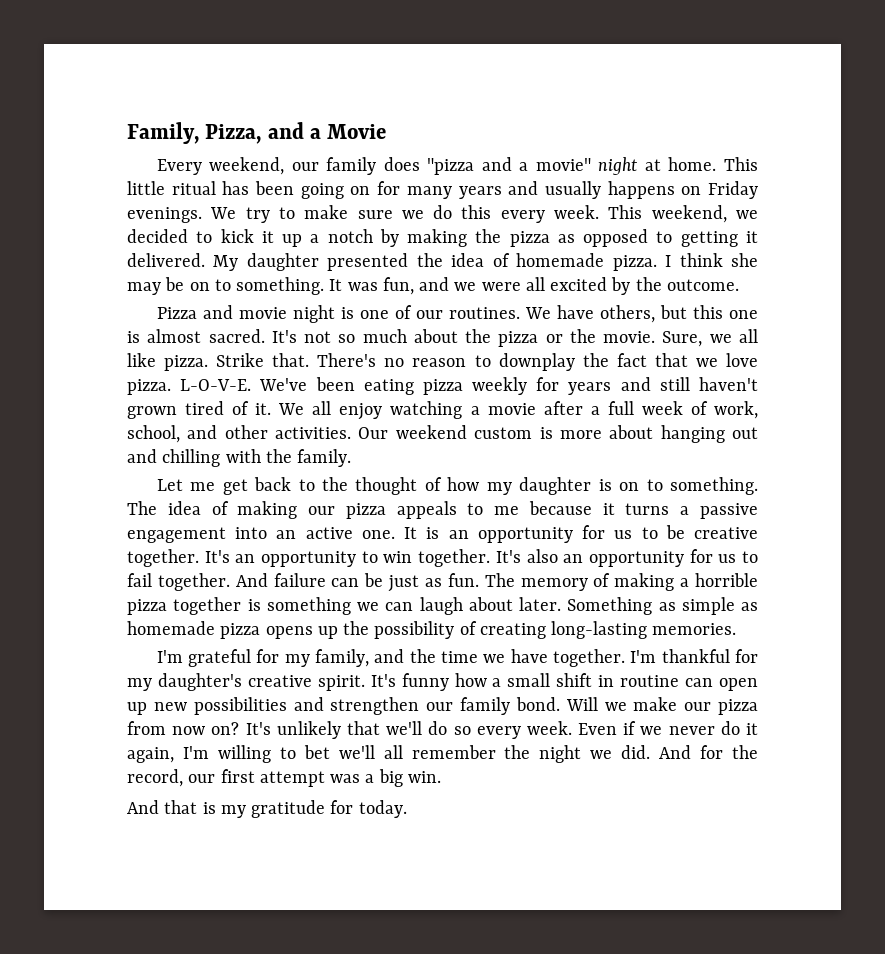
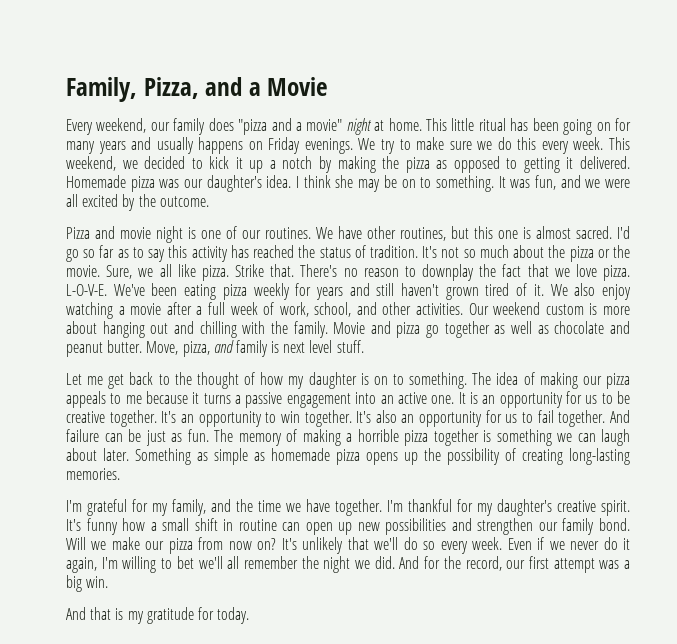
[213,253,657,271] My daughter presented the idea of homemade pizza. -> [66,175,292,192] Homemade pizza was our daughter's idea.
[599,305,655,323] others, -> [367,226,447,241] other routines,
(265, 336) none -> [617,226,631,239] [66,245,418,262] I'd go so far as to say this activity has reached the status of tradition.
[312,401,332,415] all -> [574,283,596,296] also
(352, 458) none -> [333,321,630,338] [66,340,364,357] Movie and pizza go together as well as chocolate and peanut butter. Move, pizza, and family is next level stuff.

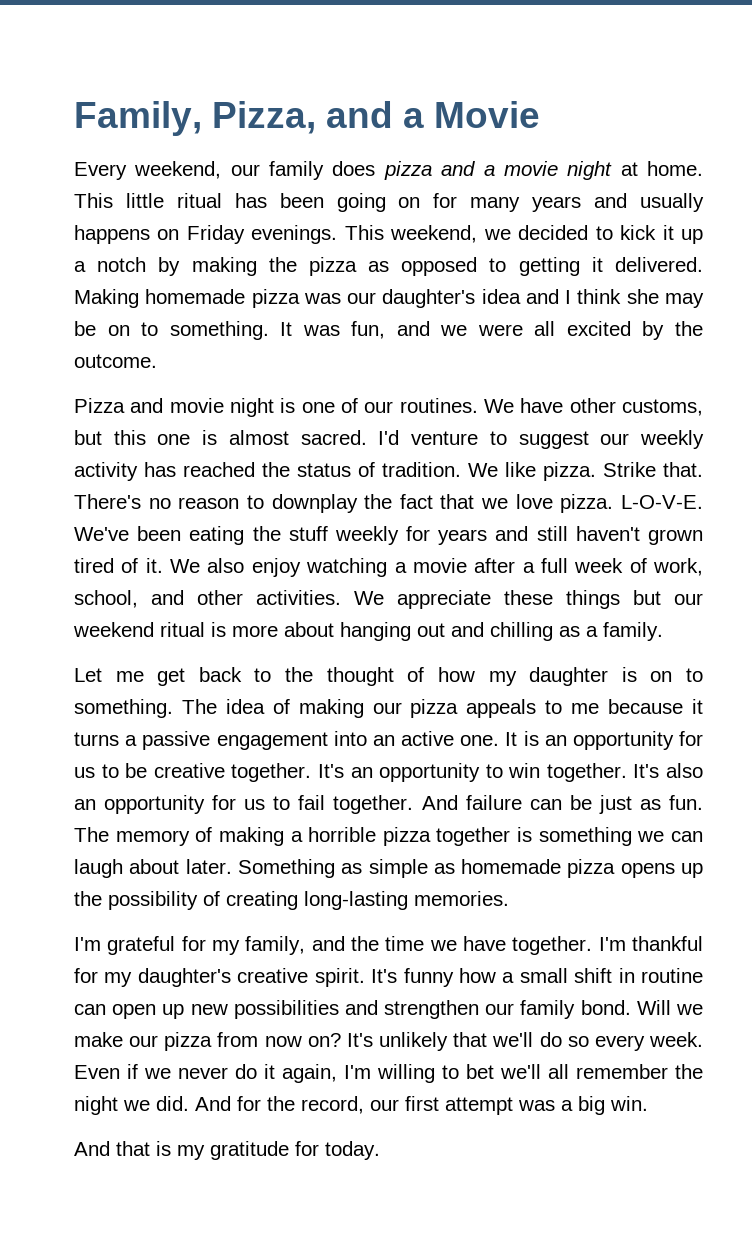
[238,118,343,135] "pizza and a movie" -> [383,161,558,180] pizza and a movie
[358,137,604,154] We try to make sure we do this every week. -> (338, 234) none
[66,175,126,188] Homemade -> [74,289,246,308] Making homemade
[266,175,292,188] idea. -> [481,289,559,304] idea and
[400,227,447,241] routines, -> [622,399,703,416] customs,
[66,245,188,262] go so far as to say this -> [411,430,705,449] venture to suggest our weekly
[422,245,631,262] [66,264,172,279] It's not so much about the pizza or the movie. Sure, we all -> [468,463,498,477] We
[222,284,247,300] pizza -> [252,526,328,541] the stuff
[468,302,584,315] Our weekend custom -> [354,590,703,609] [73,622,205,637] We appreciate these things but our weekend ritual
[242,321,288,334] with the -> [559,626,598,637] as a
[333,321,630,338] [66,340,364,357] Movie and pizza go together as well as chocolate and peanut butter. Move, pizza, and family is next level stuff. -> (663, 631) none

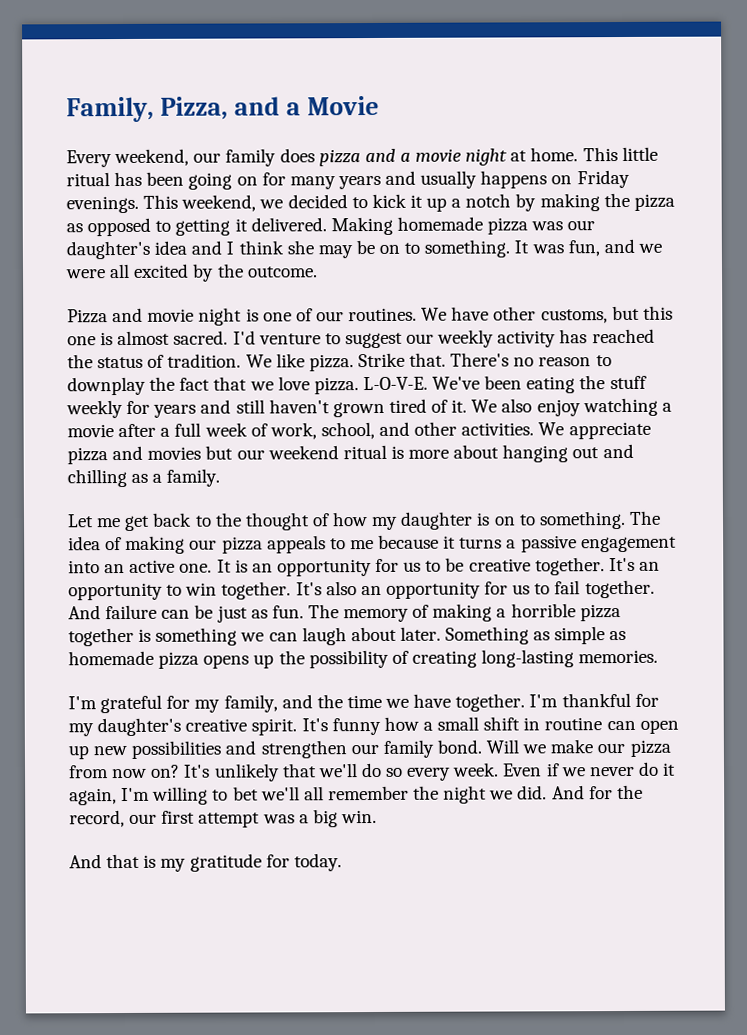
[504,590,620,609] these things -> [67,445,202,465] pizza and movies

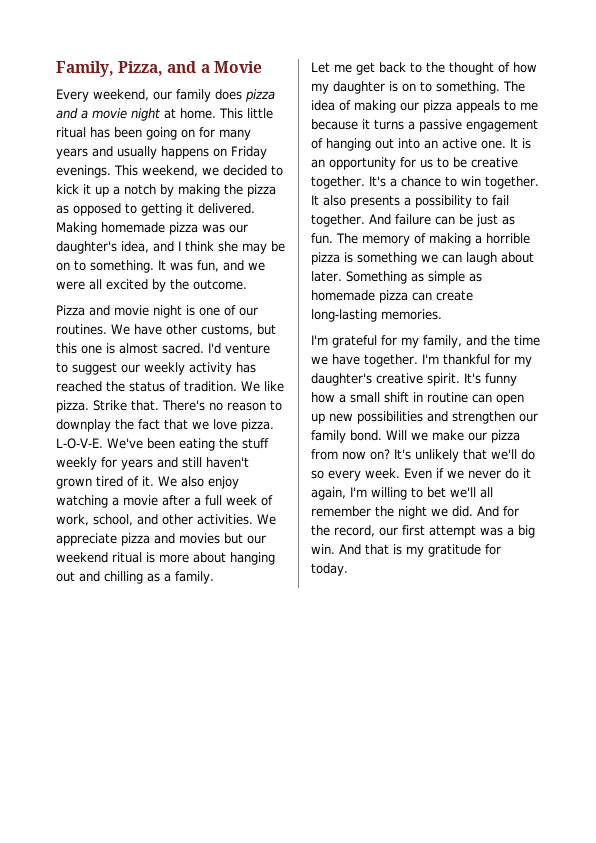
[154,240,188,255] idea -> [121,241,149,253] idea,
(677, 544) none -> [311,138,394,151] of hanging out
[638,561,660,571] [68,582,163,601] an opportunity -> [389,176,441,187] a chance
[295,581,531,599] It's also an opportunity for us -> [311,195,472,208] It also presents a possibility
[68,627,134,647] together -> (340, 258) none
[203,649,477,669] opens up the possibility of creating -> [412,290,473,301] can create
(377, 816) // -> (335, 549) none

